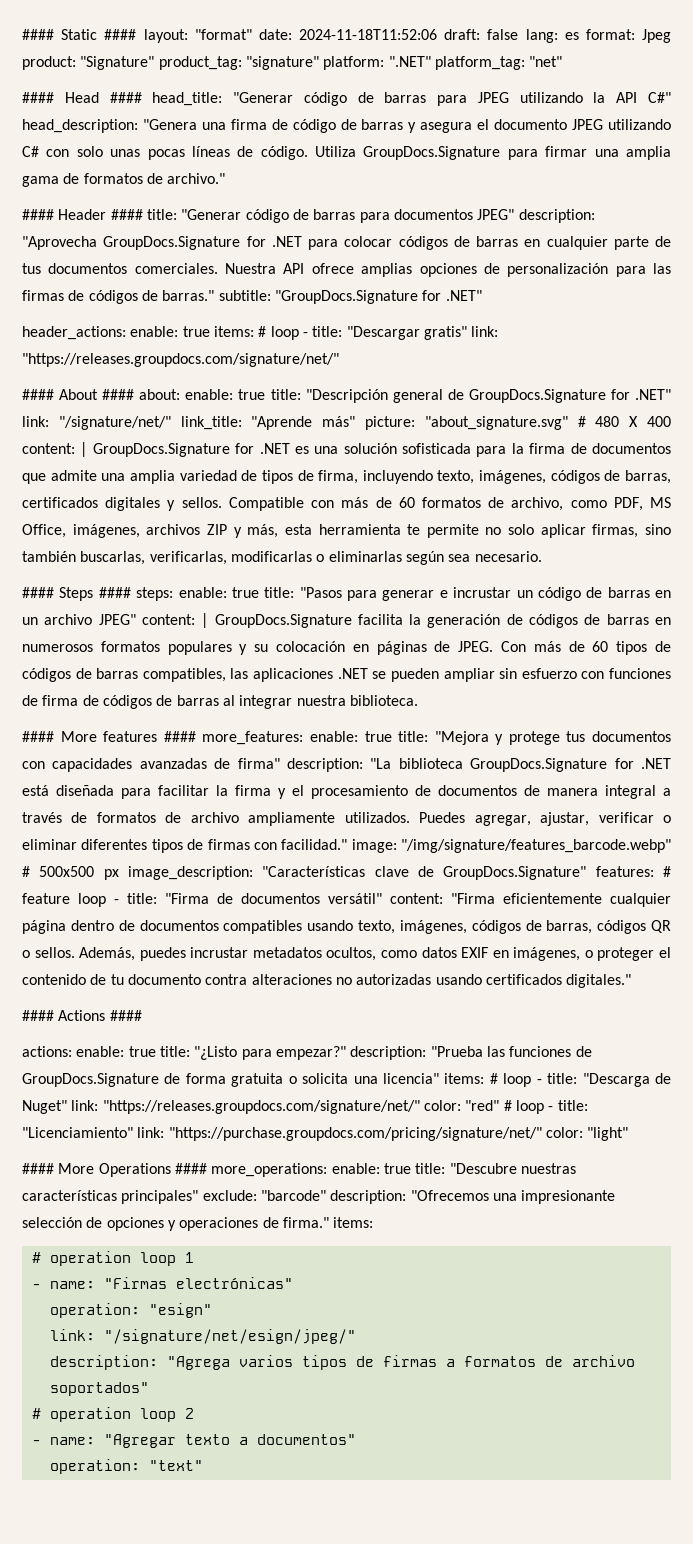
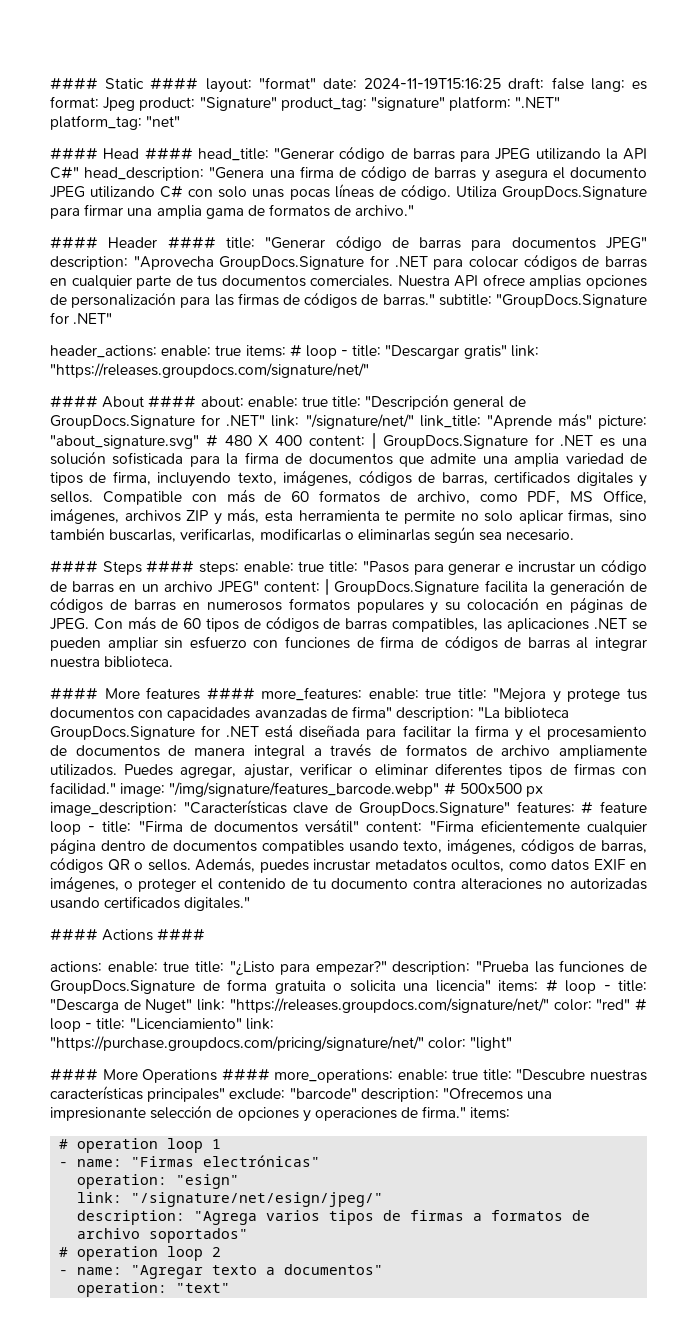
[298,29,437,40] 2024-11-18T11:52:06 -> [364,78,502,89] 2024-11-19T15:16:25

